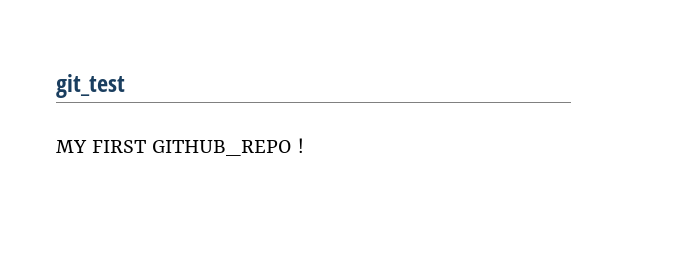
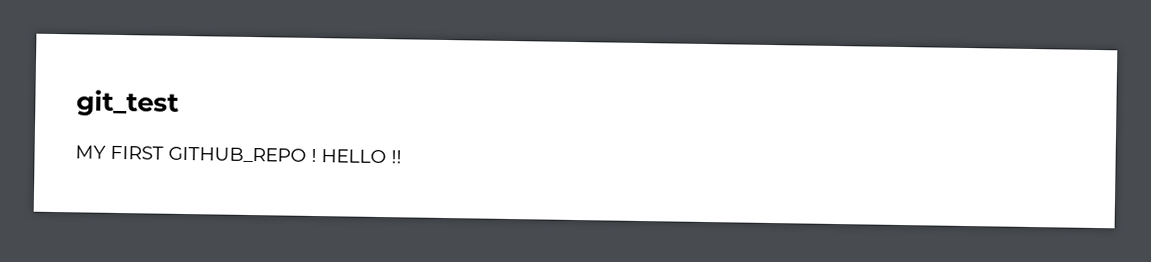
(304, 145) none -> [321,149,402,164] HELLO !!

